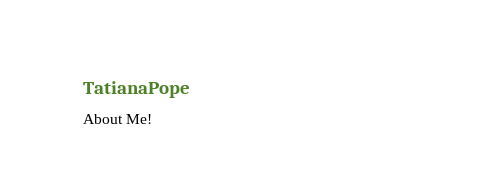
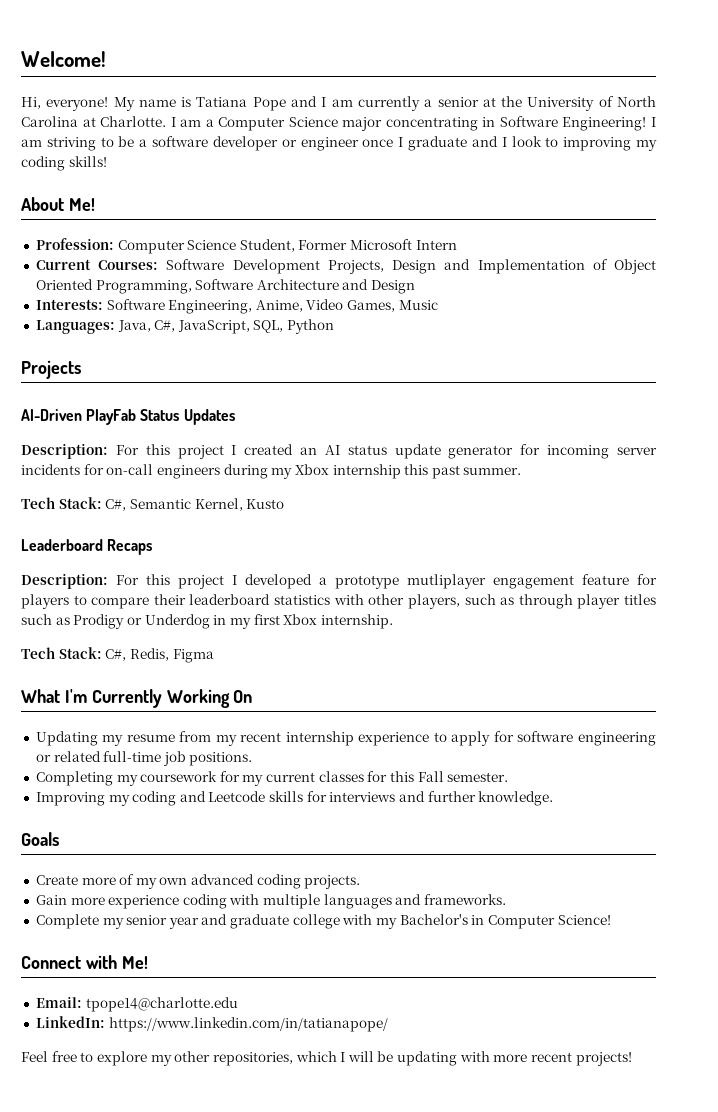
[83,81,190,98] [83,114,153,124] TatianaPope // About Me! -> [21,51,106,67] [21,96,656,111] [21,116,657,131] [21,136,658,151] [21,156,107,171] [21,197,95,211] [35,238,457,254] [35,259,656,274] [35,279,416,294] [35,299,438,314] [35,319,335,334] [21,360,81,379] [21,409,235,425] [21,444,657,459] [21,464,522,479] [21,497,285,511] [21,539,153,555] [21,574,657,589] [21,594,657,609] [21,614,393,629] [21,647,214,663] [21,689,253,708] [35,731,656,746] [35,751,253,766] [35,771,509,786] [35,791,554,806] [21,832,59,846] [35,874,361,889] [35,894,507,909] [35,914,611,929] [21,955,148,969] [35,997,238,1012] [35,1016,388,1032] [21,1051,632,1066] Welcome! // Hi, everyone! My name is Tatiana Pope and I am currently a senior at the University of North Carolina at Charlotte. I am a Computer Science major concentrating in Software Engineering! I am striving to be a software developer or engineer once I graduate and I look to improving my coding skills! // About Me! // Profession: Computer Science Student, Former Microsoft Intern // Current Courses: Software Development Projects, Design and Implementation of Object Oriented Programming, Software Architecture and Design // Interests: Software Engineering, Anime, Video Games, Music // Languages: Java, C#, JavaScript, SQL, Python // Projects // AI-Driven PlayFab Status Updates // Description: For this project I created an AI status update generator for incoming server incidents for on-call engineers during my Xbox internship this past summer. // Tech Stack: C#, Semantic Kernel, Kusto // Leaderboard Recaps // Description: For this project I developed a prototype mutliplayer engagement feature for players to compare their leaderboard statistics with other players, such as through player titles such as Prodigy or Underdog in my first Xbox internship. // Tech Stack: C#, Redis, Figma // What I'm Currently Working On // Updating my resume from my recent internship experience to apply for software engineering or related full-time job positions. // Completing my coursework for my current classes for this Fall semester. // Improving my coding and Leetcode skills for interviews and further knowledge. // Goals // Create more of my own advanced coding projects. // Gain more experience coding with multiple languages and frameworks. // Complete my senior year and graduate college with my Bachelor's in Computer Science! // Connect with Me! // Email: tpope14@charlotte.edu // LinkedIn: https://www.linkedin.com/in/tatianapope/ // Feel free to explore my other repositories, which I will be updating with more recent projects!

